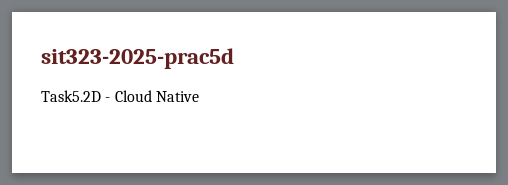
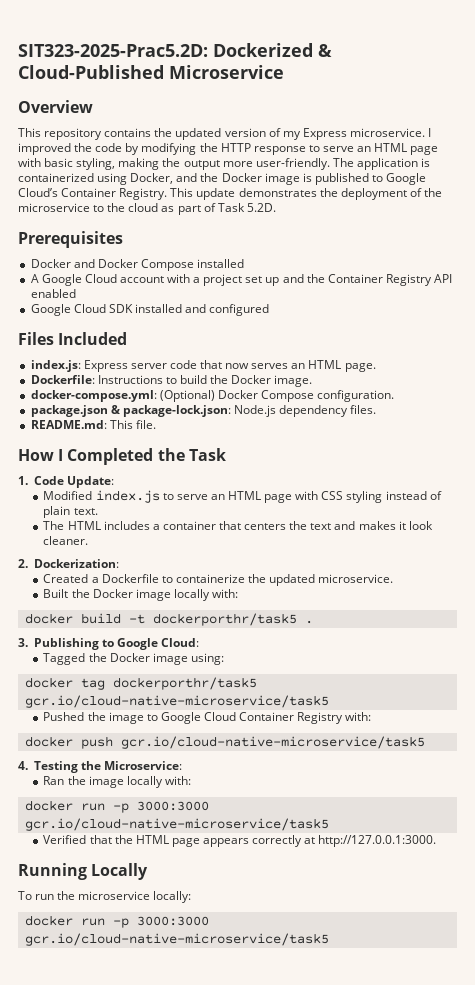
[41,48,234,69] [41,90,199,102] sit323-2025-prac5d // Task5.2D - Cloud Native -> [18,43,332,57] [18,65,284,79] [18,100,93,113] [18,128,432,140] [18,143,439,155] [18,158,431,170] [18,173,427,185] [18,188,442,200] [18,203,276,215] [18,231,123,248] [30,259,245,271] [30,274,453,286] [30,289,76,298] [30,304,270,316] [18,332,128,345] [30,360,376,372] [30,375,313,387] [30,390,395,402] [30,405,377,417] [30,420,156,429] [18,448,226,465] [18,476,114,488] [43,490,442,503] [43,506,98,518] [43,521,433,530] [43,536,89,545] [18,559,119,568] [43,574,394,586] [43,589,239,601] [24,613,313,626] [18,638,200,650] [43,653,224,665] [24,677,257,690] [24,695,329,708] [43,712,372,724] [24,736,425,749] [18,761,182,773] [43,776,191,788] [24,800,209,813] [24,818,329,831] [43,835,437,847] [18,863,149,880] [18,891,192,903] [24,915,209,928] [24,933,329,946] SIT323-2025-Prac5.2D: Dockerized & Cloud-Published Microservice // Overview // This repository contains the updated version of my Express microservice. I improved the code by modifying the HTTP response to serve an HTML page with basic styling, making the output more user-friendly. The application is containerized using Docker, and the Docker image is published to Google Cloud’s Container Registry. This update demonstrates the deployment of the microservice to the cloud as part of Task 5.2D. // Prerequisites // Docker and Docker Compose installed // A Google Cloud account with a project set up and the Container Registry API enabled // Google Cloud SDK installed and configured // Files Included // index.js: Express server code that now serves an HTML page. // Dockerfile: Instructions to build the Docker image. // docker-compose.yml: (Optional) Docker Compose configuration. // package.json & package-lock.json: Node.js dependency files. // README.md: This file. // How I Completed the Task // 1. Code Update: // Modified index.js to serve an HTML page with CSS styling instead of plain text. // The HTML includes a container that centers the text and makes it look cleaner. // 2. Dockerization: // Created a Dockerfile to containerize the updated microservice. // Built the Docker image locally with: // docker build -t dockerporthr/task5 . // 3. Publishing to Google Cloud: // Tagged the Docker image using: // docker tag dockerporthr/task5 gcr.io/cloud-native-microservice/task5 // Pushed the image to Google Cloud Container Registry with: // docker push gcr.io/cloud-native-microservice/task5 // 4. Testing the Microservice: // Ran the image locally with: // docker run -p 3000:3000 gcr.io/cloud-native-microservice/task5 // Verified that the HTML page appears correctly at http://127.0.0.1:3000. // Running Locally // To run the microservice locally: // docker run -p 3000:3000 gcr.io/cloud-native-microservice/task5

